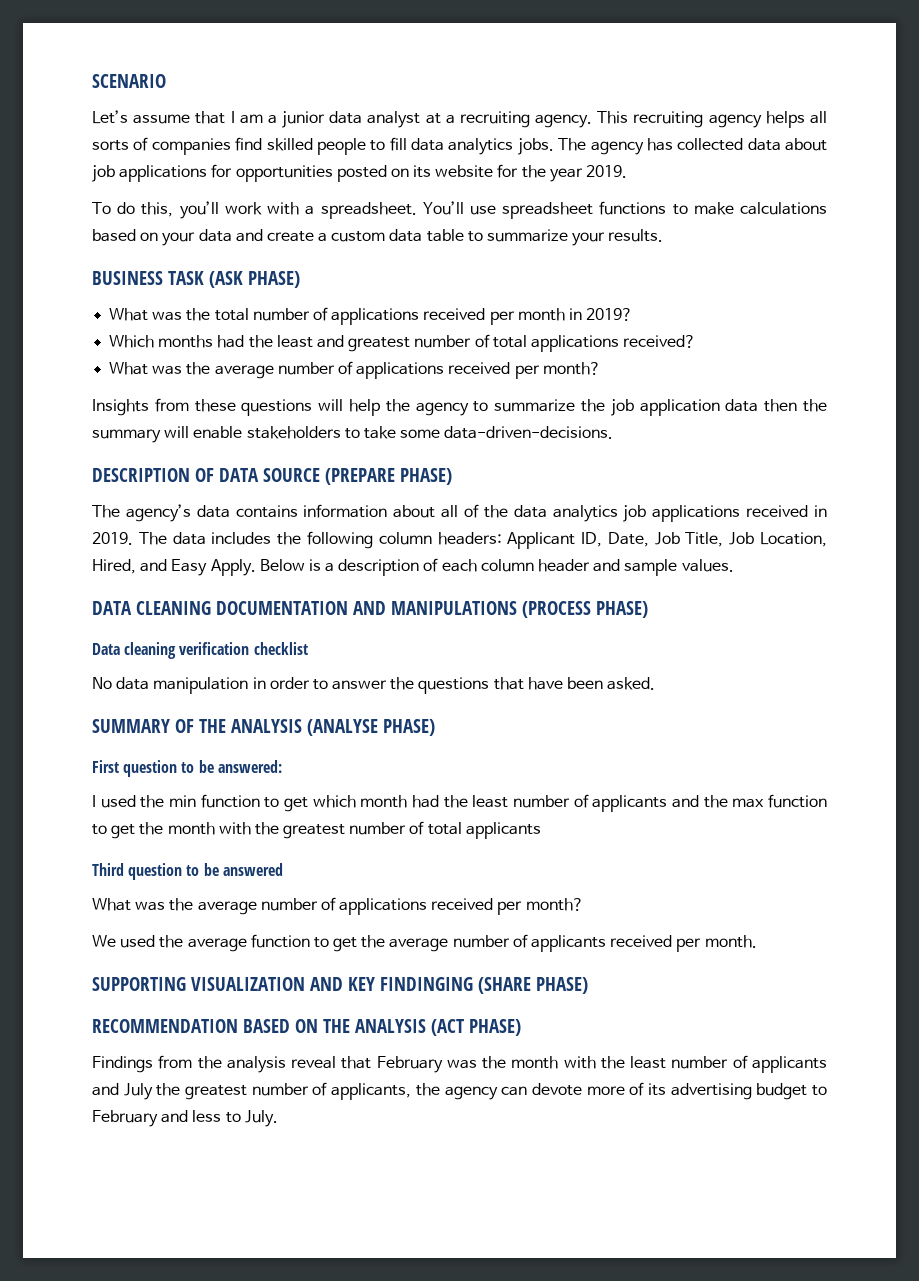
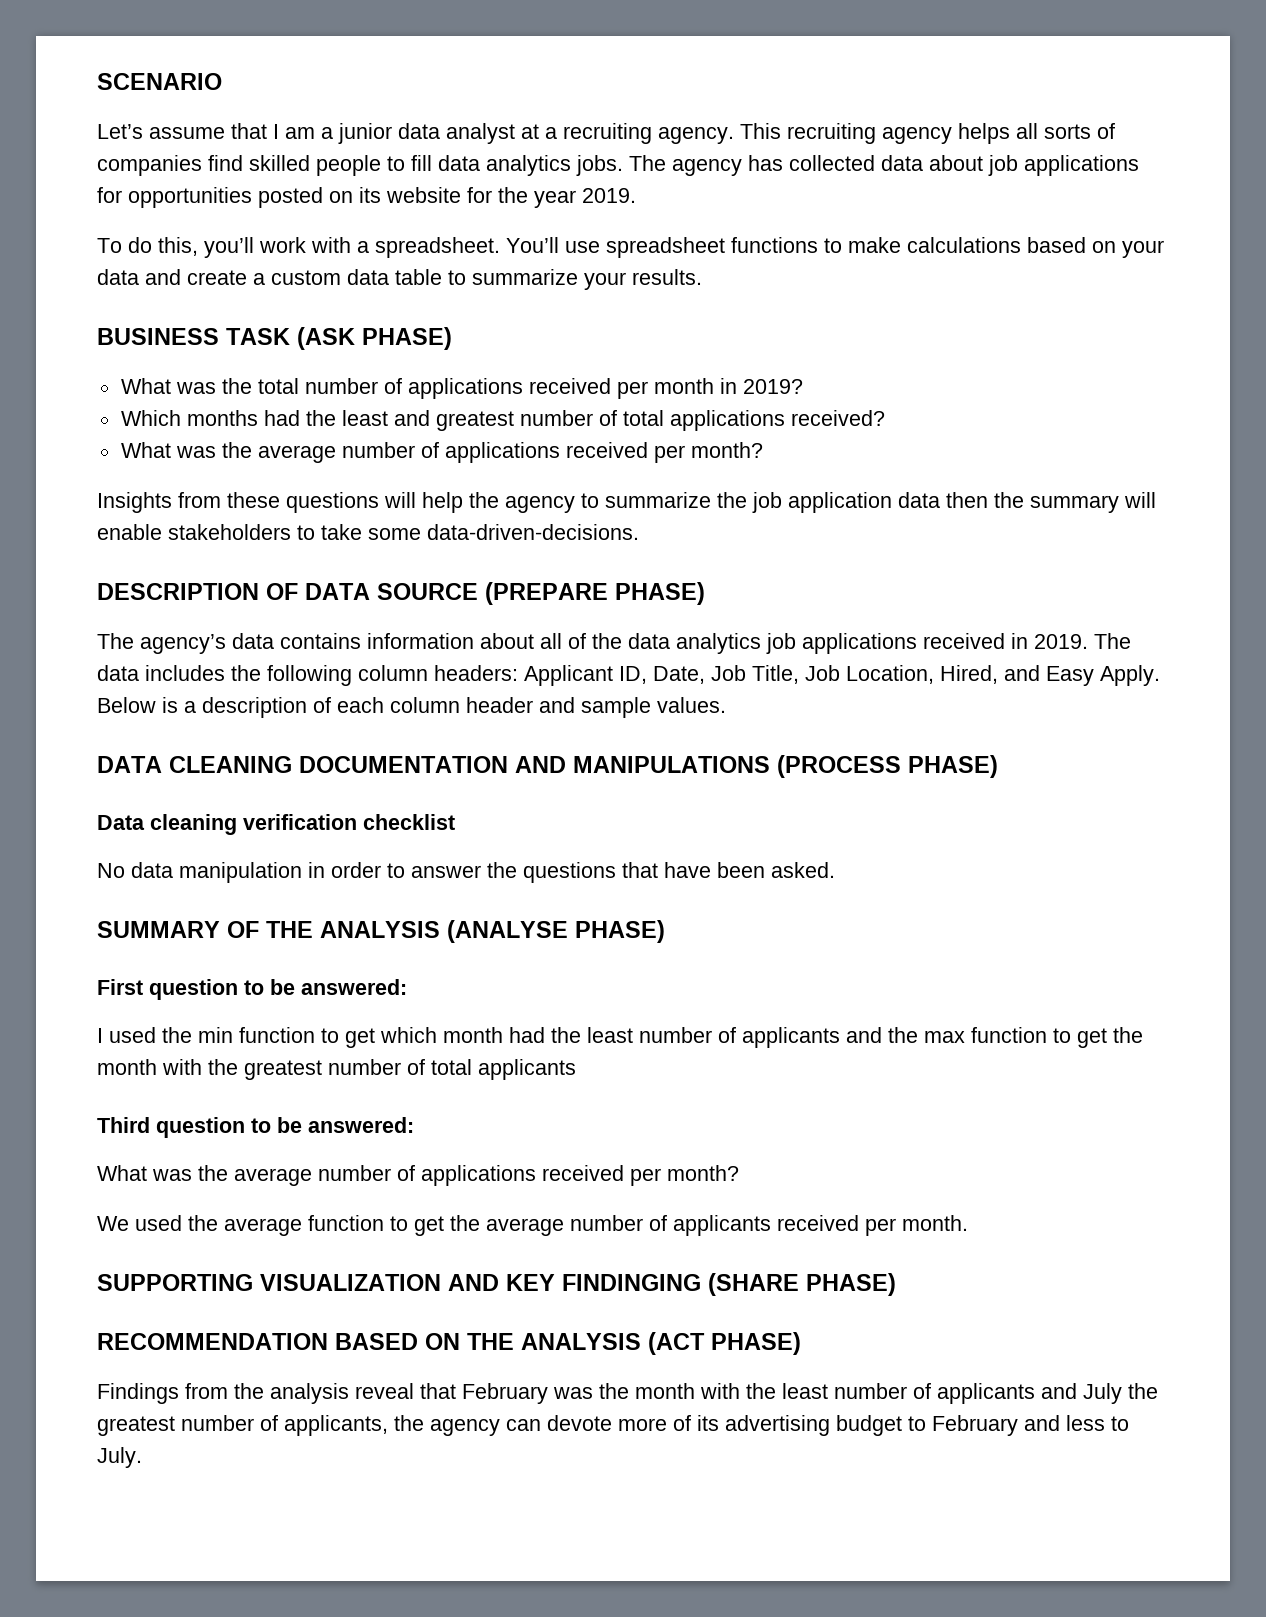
[222,863,283,876] answered -> [308,1117,414,1133] answered:

